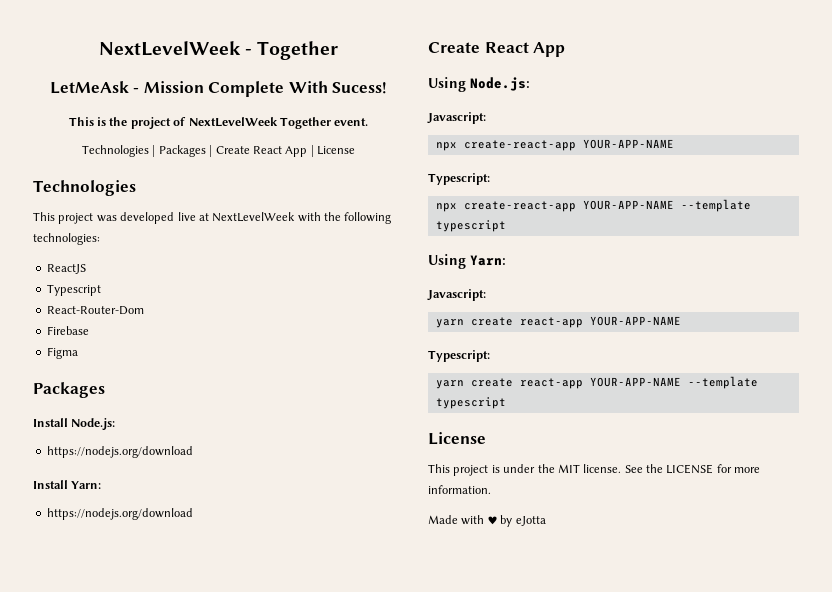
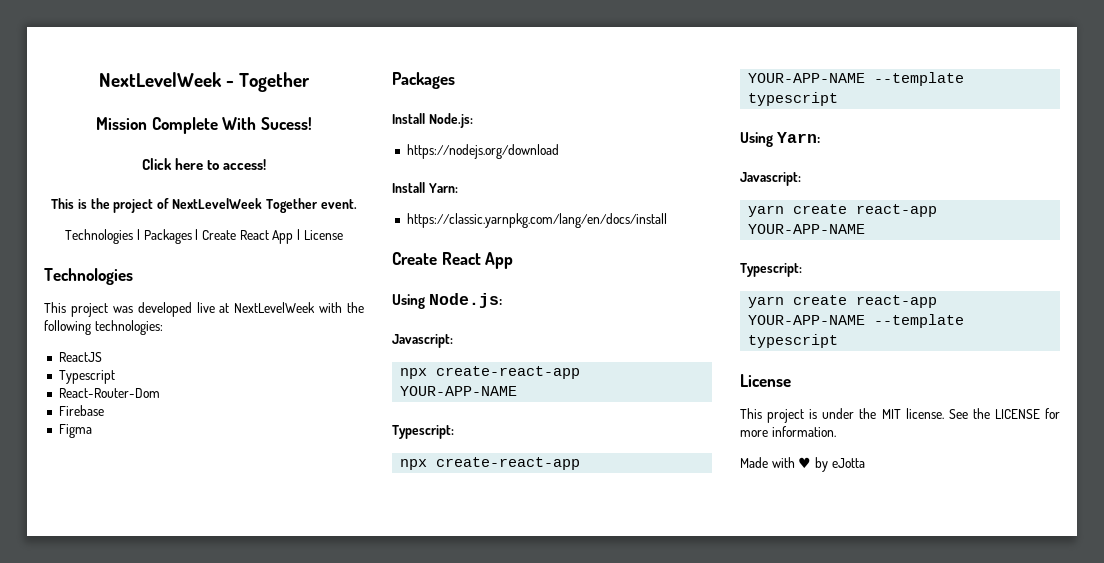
[49,81,140,94] LetMeAsk - -> (311, 82) none
(388, 88) none -> [141,158,267,170] // Click here to access!
[46,508,193,520] https://nodejs.org/download -> [406,213,667,228] https://classic.yarnpkg.com/lang/en/docs/install

